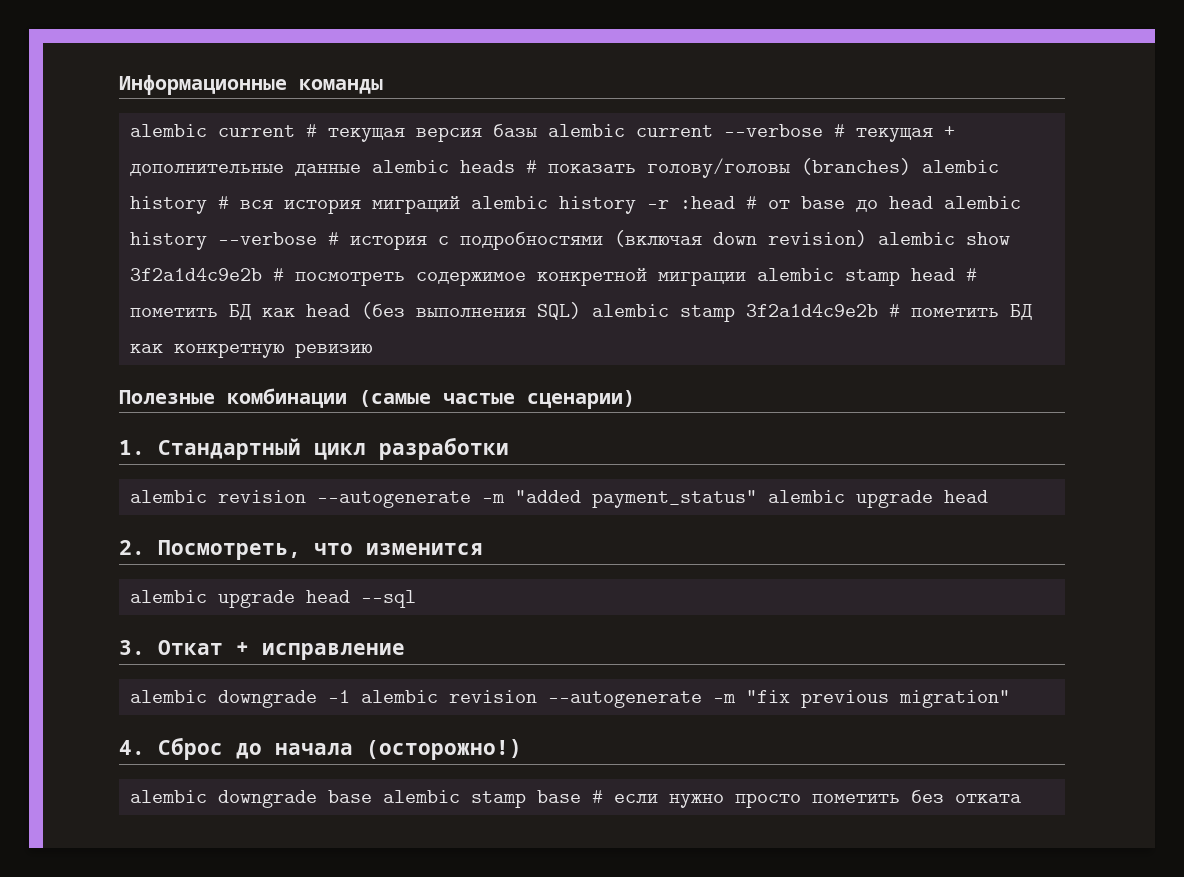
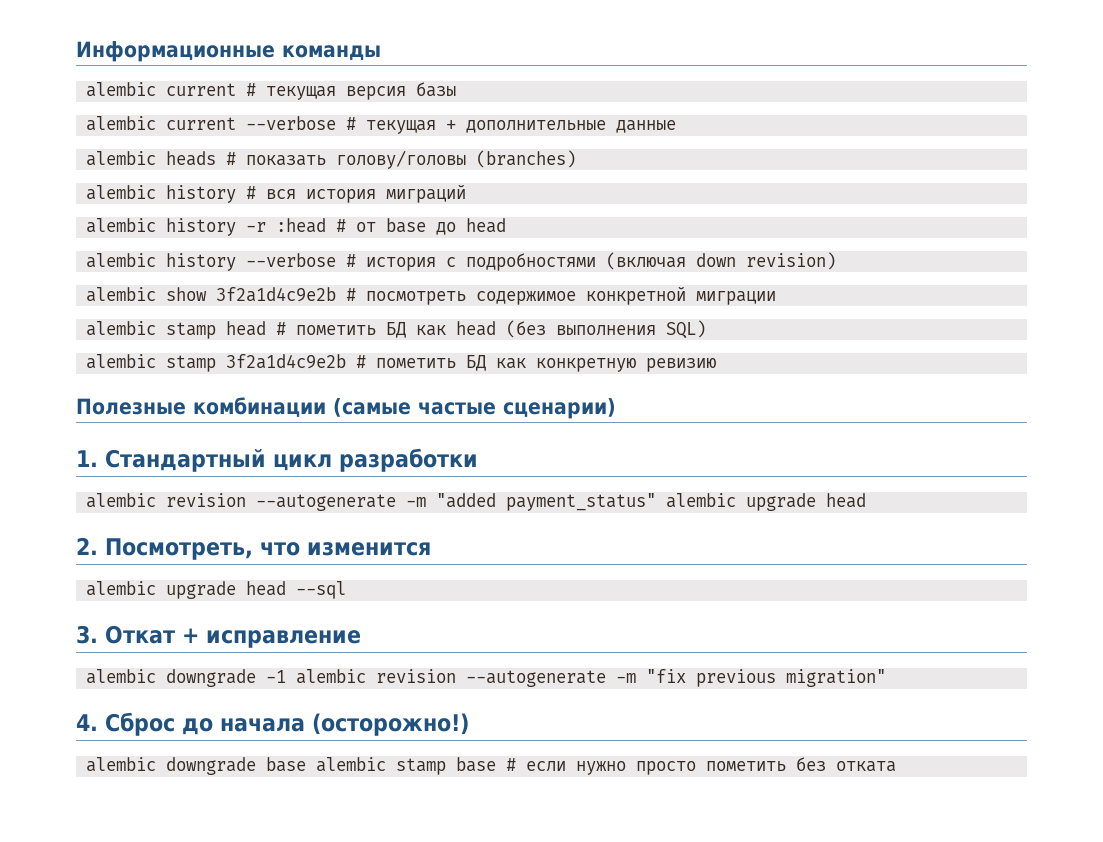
(537, 130) none -> (456, 89) //
(361, 170) none -> (676, 126) //
(911, 166) none -> (576, 159) //
(460, 205) none -> (466, 193) //
(933, 202) none -> (506, 225) //
(867, 238) none -> (836, 261) //
(746, 278) none -> (776, 298) //
(581, 311) none -> (706, 329) //

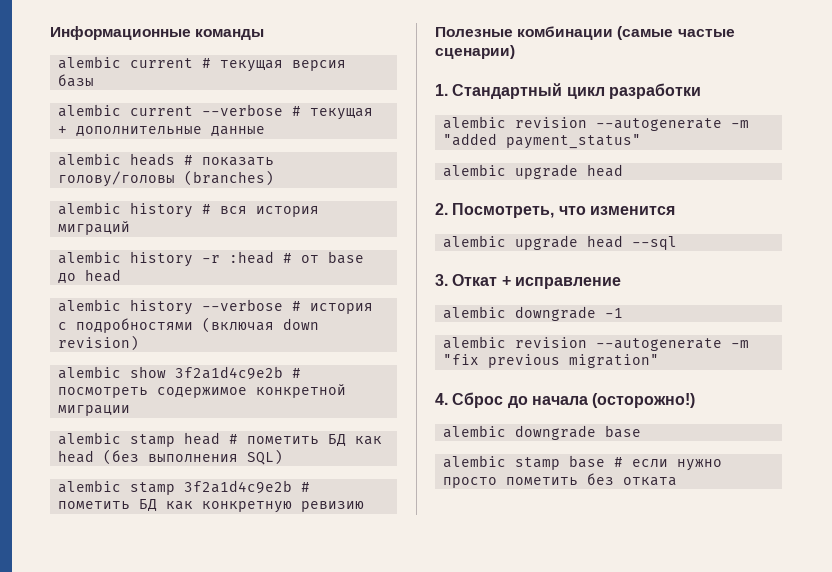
(656, 502) none -> (642, 141) //
(286, 676) none -> (624, 313) //
(306, 764) none -> (642, 431) //

